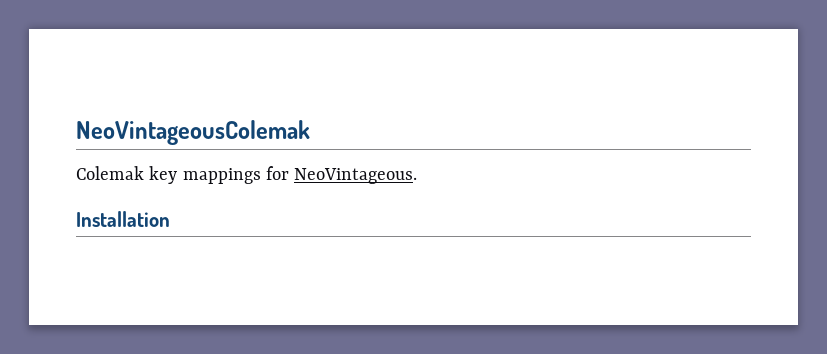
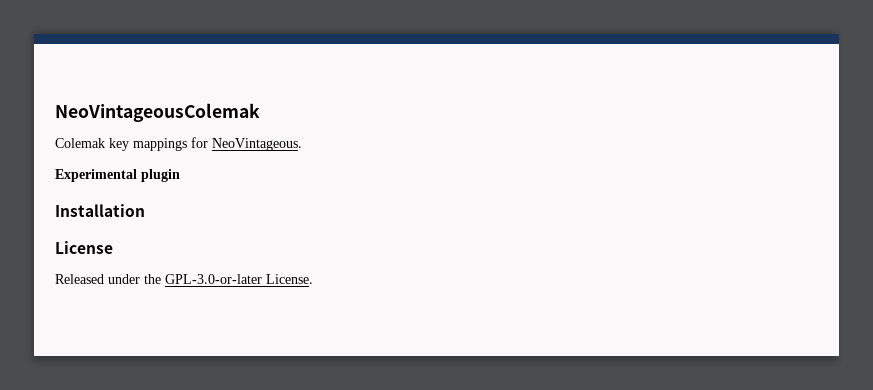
(418, 176) none -> [55,169,180,182] // Experimental plugin
(170, 219) none -> [55,241,113,254] [55,274,313,284] // License // Released under the GPL-3.0-or-later License.

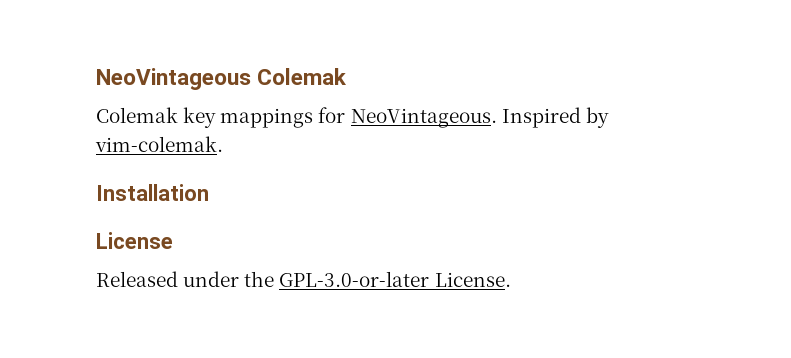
[55,103,260,122] NeoVintageousColemak -> [96,68,348,90] NeoVintageous Colemak
[55,169,180,182] // Experimental plugin -> [501,107,609,128] [95,136,223,152] Inspired by vim-colemak.

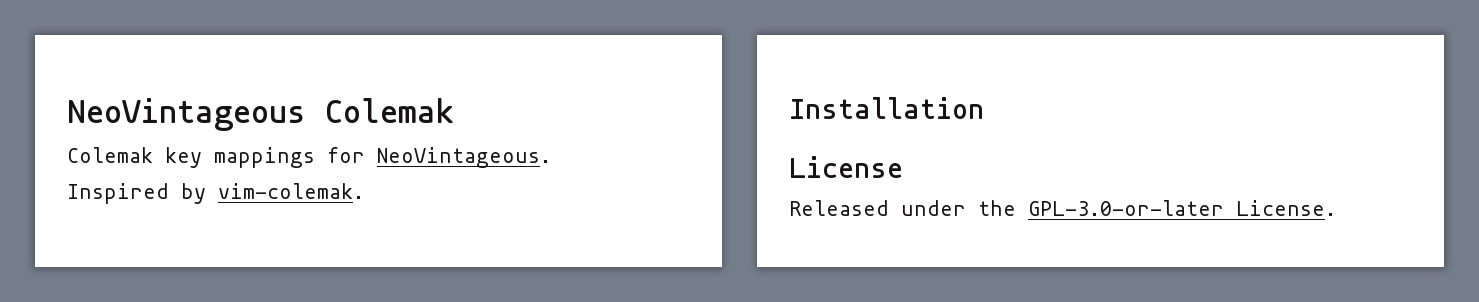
(497, 118) none -> (551, 157) //

